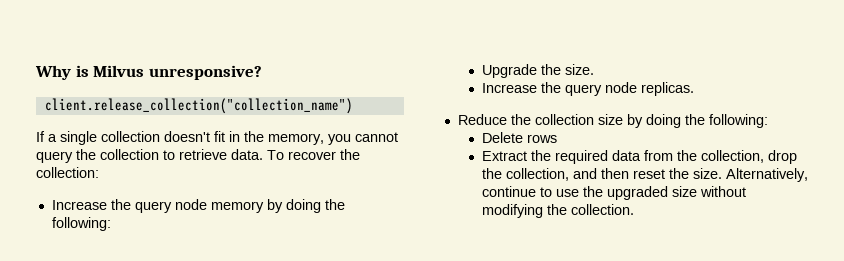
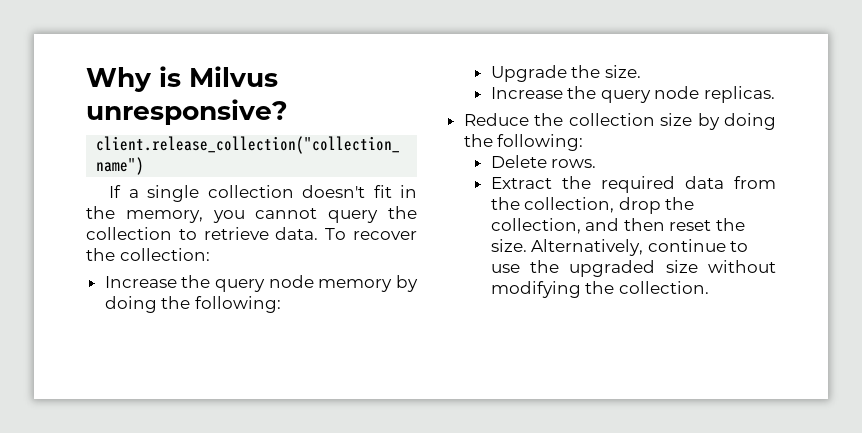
[527,134,558,143] rows -> [551,159,597,168] rows.

